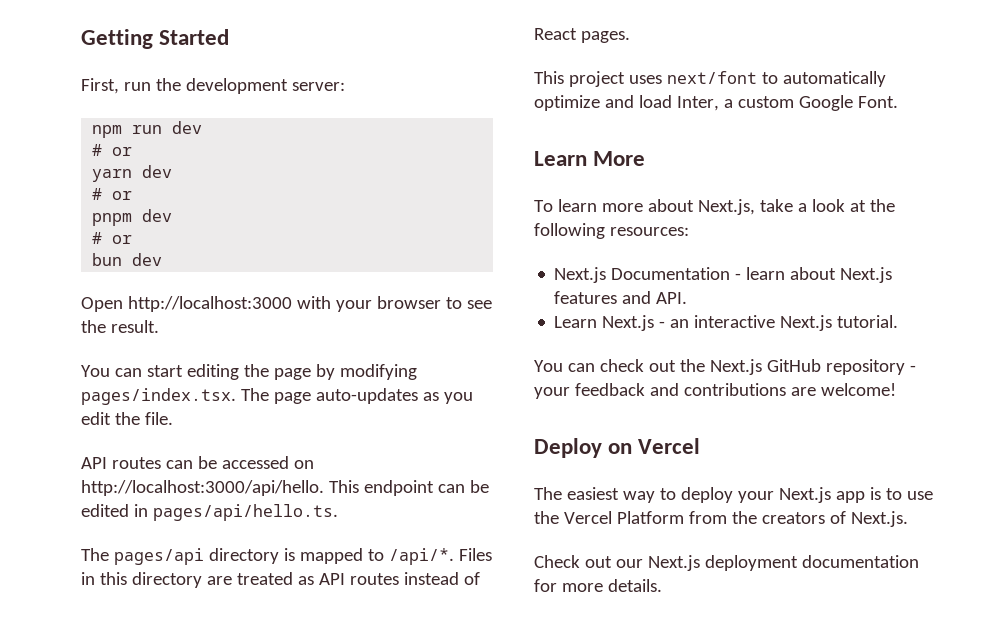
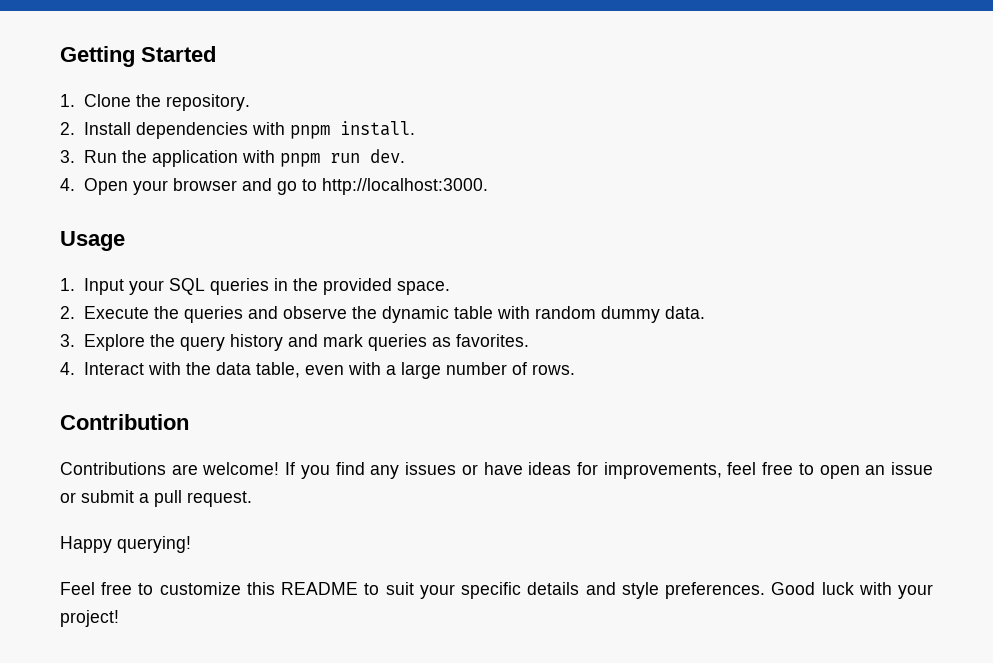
[81,78,345,94] [92,121,203,138] [92,144,133,156] [92,165,173,182] [92,188,133,200] [92,209,173,226] [92,232,133,244] [92,253,163,266] [81,296,492,312] [81,320,159,333] [81,364,417,380] [81,388,473,405] [81,412,173,425] [81,456,314,469] [81,480,489,496] [81,504,338,521] [81,548,492,565] [81,572,480,588] [534,28,630,43] [534,71,886,87] [534,95,898,111] [534,151,646,166] [534,199,895,215] [534,223,689,239] [554,267,893,283] [554,291,688,304] [554,315,899,331] [534,359,916,375] [534,383,896,399] [534,438,701,458] [534,487,933,503] [534,511,908,527] [534,555,919,571] [534,579,662,592] First, run the development server: // npm run dev // # or // yarn dev // # or // pnpm dev // # or // bun dev // Open http://localhost:3000 with your browser to see the result. // You can start editing the page by modifying pages/index.tsx. The page auto-updates as you edit the file. // API routes can be accessed on http://localhost:3000/api/hello. This endpoint can be edited in pages/api/hello.ts. // The pages/api directory is mapped to /api/*. Files in this directory are treated as API routes instead of React pages. // This project uses next/font to automatically optimize and load Inter, a custom Google Font. // Learn More // To learn more about Next.js, take a look at the following resources: // Next.js Documentation - learn about Next.js features and API. // Learn Next.js - an interactive Next.js tutorial. // You can check out the Next.js GitHub repository - your feedback and contributions are welcome! // Deploy on Vercel // The easiest way to deploy your Next.js app is to use the Vercel Platform from the creators of Next.js. // Check out our Next.js deployment documentation for more details. -> [60,94,250,111] [60,121,415,139] [60,149,405,167] [60,178,488,195] [60,231,125,251] [60,278,450,295] [60,306,705,323] [60,334,529,351] [60,362,575,379] [60,414,189,430] [60,462,933,479] [60,490,252,507] [60,536,191,553] [60,582,934,599] [60,610,119,627] 1. Clone the repository. // 2. Install dependencies with pnpm install. // 3. Run the application with pnpm run dev. // 4. Open your browser and go to http://localhost:3000. // Usage // 1. Input your SQL queries in the provided space. // 2. Execute the queries and observe the dynamic table with random dummy data. // 3. Explore the query history and mark queries as favorites. // 4. Interact with the data table, even with a large number of rows. // Contribution // Contributions are welcome! If you find any issues or have ideas for improvements, feel free to open an issue or submit a pull request. // Happy querying! // Feel free to customize this README to suit your specific details and style preferences. Good luck with your project!

